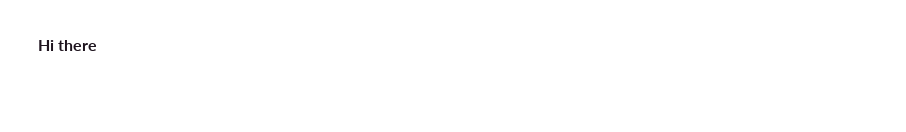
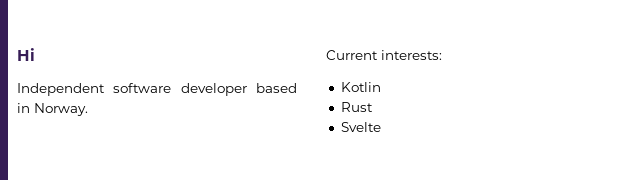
[58,40,98,51] there -> [17,83,297,96] [17,103,88,116] [326,50,442,60] [340,82,381,92] [340,102,373,112] [340,122,381,132] // Independent software developer based in Norway. // Current interests: // Kotlin // Rust // Svelte

